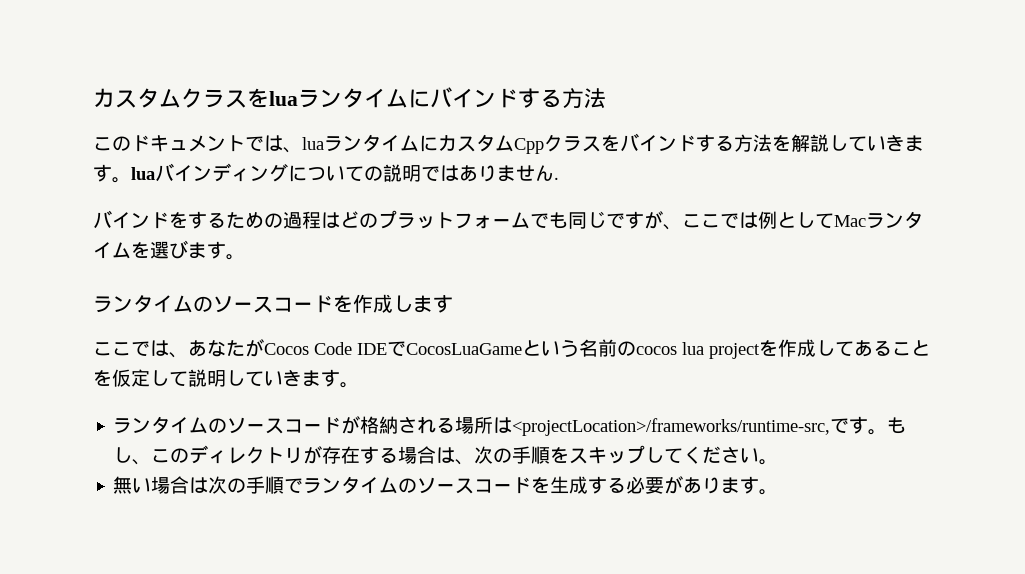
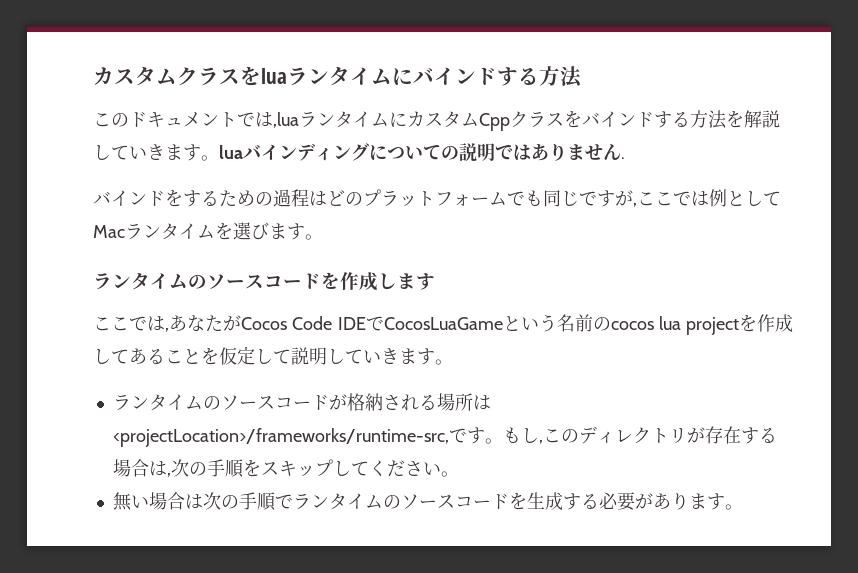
[283,137,324,153] 、lua -> [273,112,299,128] ,lua
[663,224,682,230] 、 -> [633,203,637,207] ,
[169,352,188,358] 、 -> [165,328,169,332] ,
[132,459,152,465] 、 -> [538,440,543,444] ,
[455,459,475,465] 、 -> [166,473,171,477] ,

